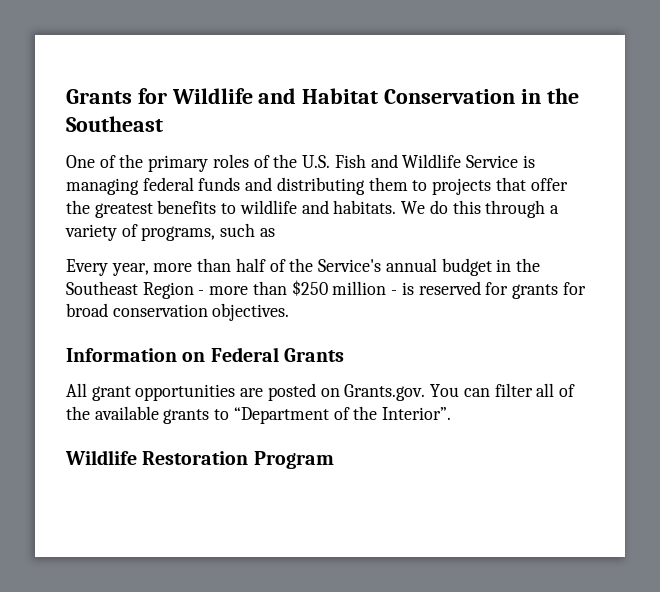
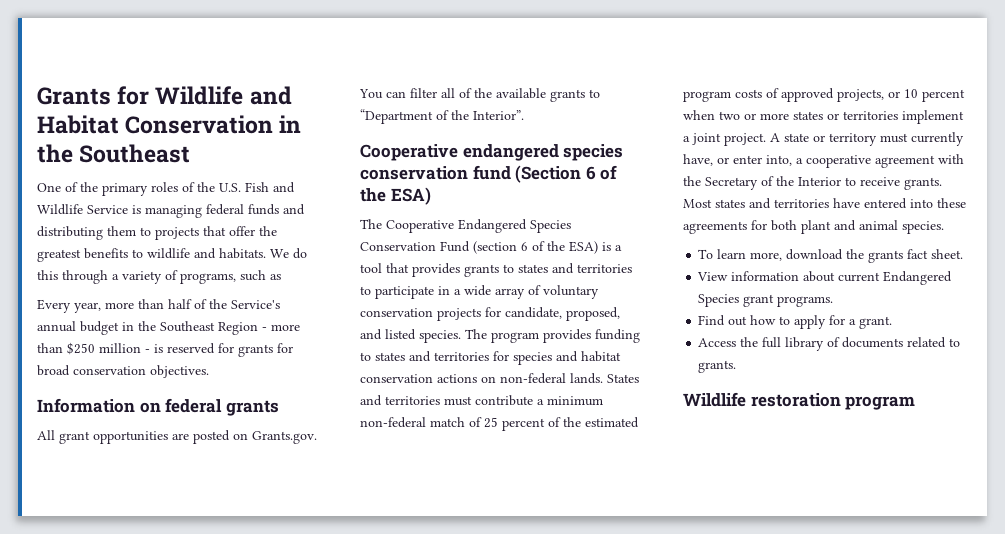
[210,347,344,362] Federal Grants -> [165,398,279,416] federal grants
[65,450,334,469] // Wildlife Restoration Program -> [360,144,624,161] [360,165,618,183] [360,187,431,205] [360,219,571,233] [360,241,622,254] [360,263,632,277] [360,285,599,299] [360,307,620,321] [360,329,640,343] [360,351,621,365] [360,373,639,384] [360,395,603,406] [360,417,639,431] [683,88,965,102] [683,110,964,124] [683,132,964,146] [683,154,964,168] [683,176,942,190] [683,198,966,209] [683,220,944,234] [698,249,964,263] [697,271,953,285] [698,294,834,307] [698,315,893,329] [698,337,961,351] [698,360,737,373] [683,392,916,410] // Cooperative endangered species conservation fund (Section 6 of the ESA) // The Cooperative Endangered Species Conservation Fund (section 6 of the ESA) is a tool that provides grants to states and territories to participate in a wide array of voluntary conservation projects for candidate, proposed, and listed species. The program provides funding to states and territories for species and habitat conservation actions on non-federal lands. States and territories must contribute a minimum non-federal match of 25 percent of the estimated program costs of approved projects, or 10 percent when two or more states or territories implement a joint project. A state or territory must currently have, or enter into, a cooperative agreement with the Secretary of the Interior to receive grants. Most states and territories have entered into these agreements for both plant and animal species. // To learn more, download the grants fact sheet. // View information about current Endangered Species grant programs. // Find out how to apply for a grant. // Access the full library of documents related to grants. // Wildlife restoration program

